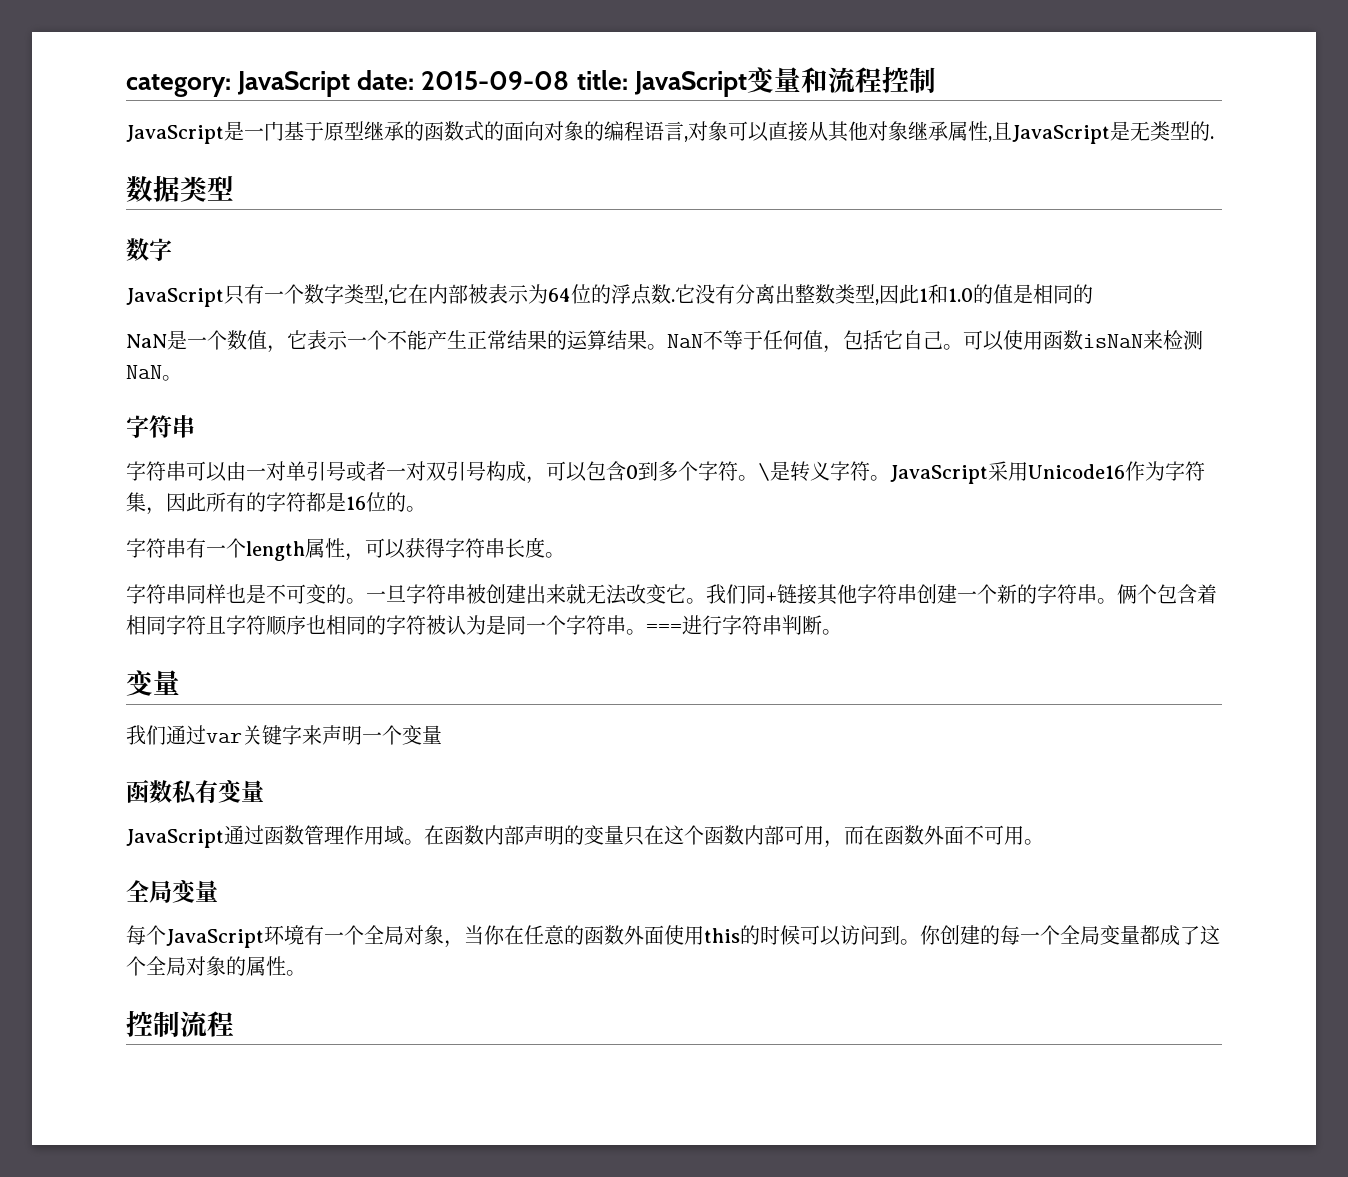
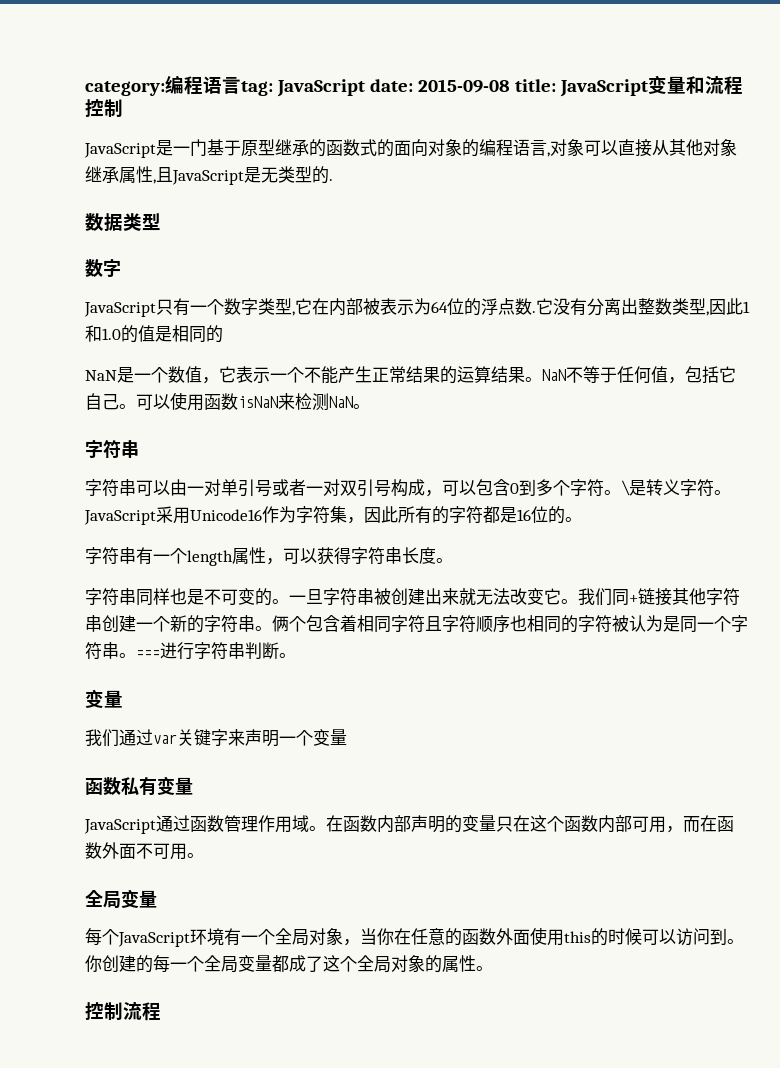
(231, 85) none -> [165,75,273,96] 编程语言tag:

